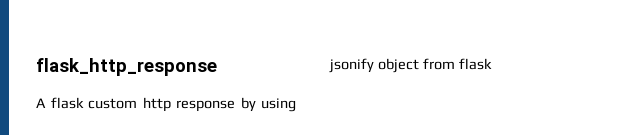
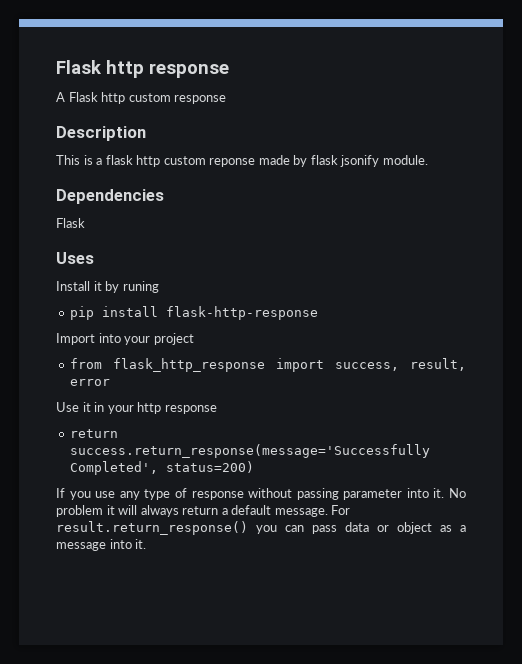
[36,58,217,76] [36,97,296,112] [329,58,492,73] flask_http_response // A flask custom http response by using jsonify object from flask -> [56,60,229,78] [56,92,227,104] [56,126,146,141] [56,155,428,167] [56,189,164,204] [56,218,85,228] [56,252,94,264] [56,281,159,293] [70,306,319,320] [56,333,194,345] [70,358,466,372] [70,379,111,386] [56,402,217,414] [70,429,119,438] [70,444,431,458] [70,461,255,475] [56,488,466,500] [56,505,351,517] [56,521,466,535] [56,539,147,551] Flask http response // A Flask http custom response // Description // This is a flask http custom reponse made by flask jsonify module. // Dependencies // Flask // Uses // Install it by runing // pip install flask-http-response // Import into your project // from flask_http_response import success, result, error // Use it in your http response // return success.return_response(message='Successfully Completed', status=200) // If you use any type of response without passing parameter into it. No problem it will always return a default message. For result.return_response() you can pass data or object as a message into it.

